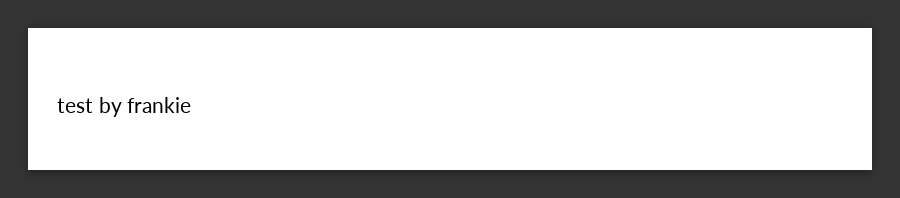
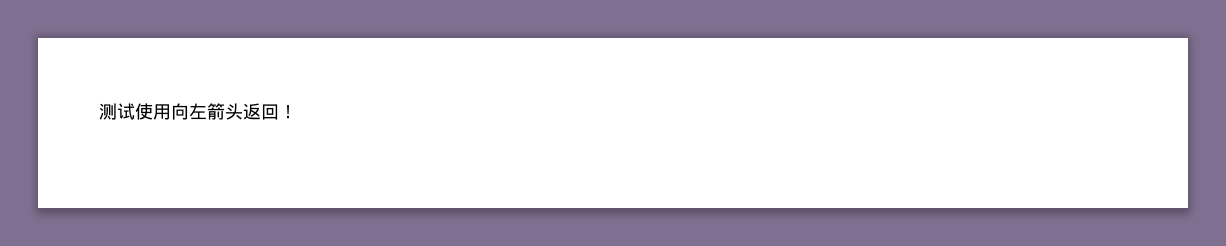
[57,97,192,117] test by frankie -> [99,103,297,120] 测试使用向左箭头返回！

